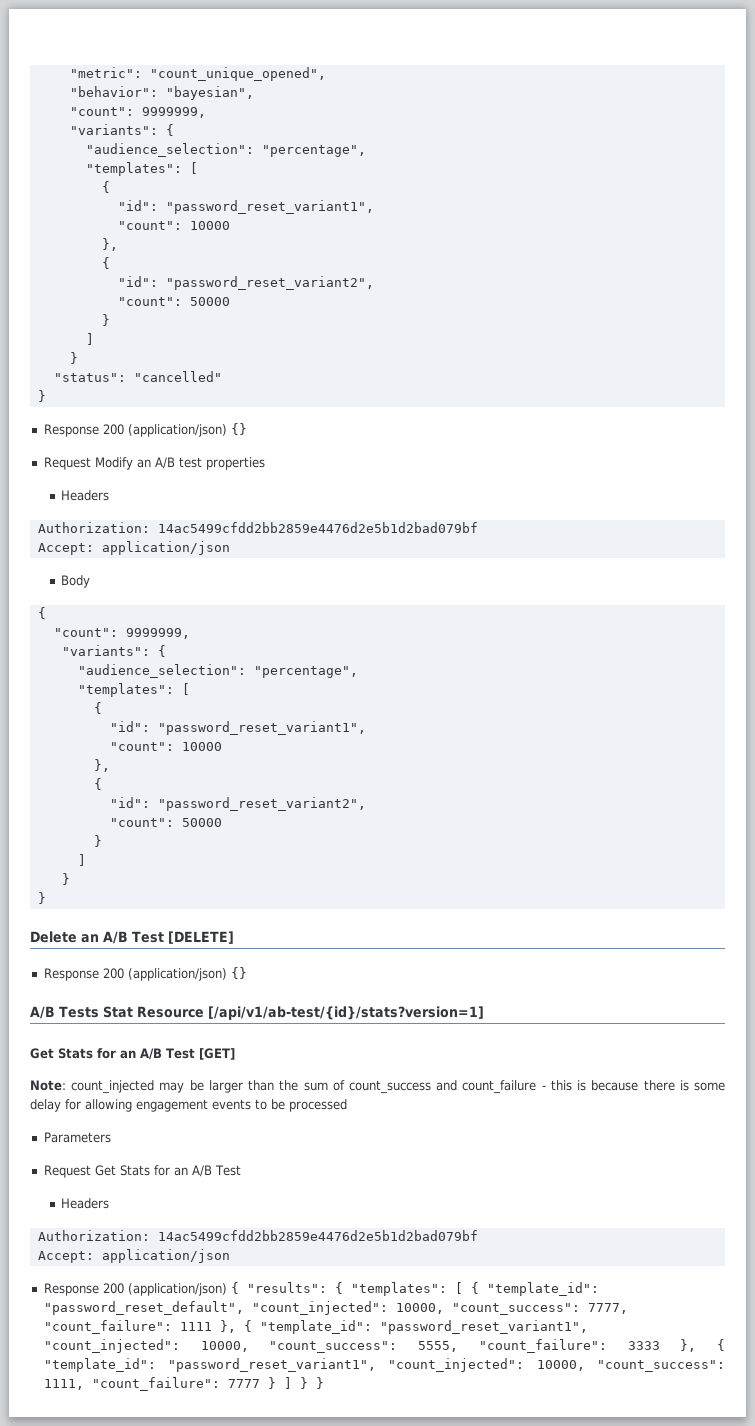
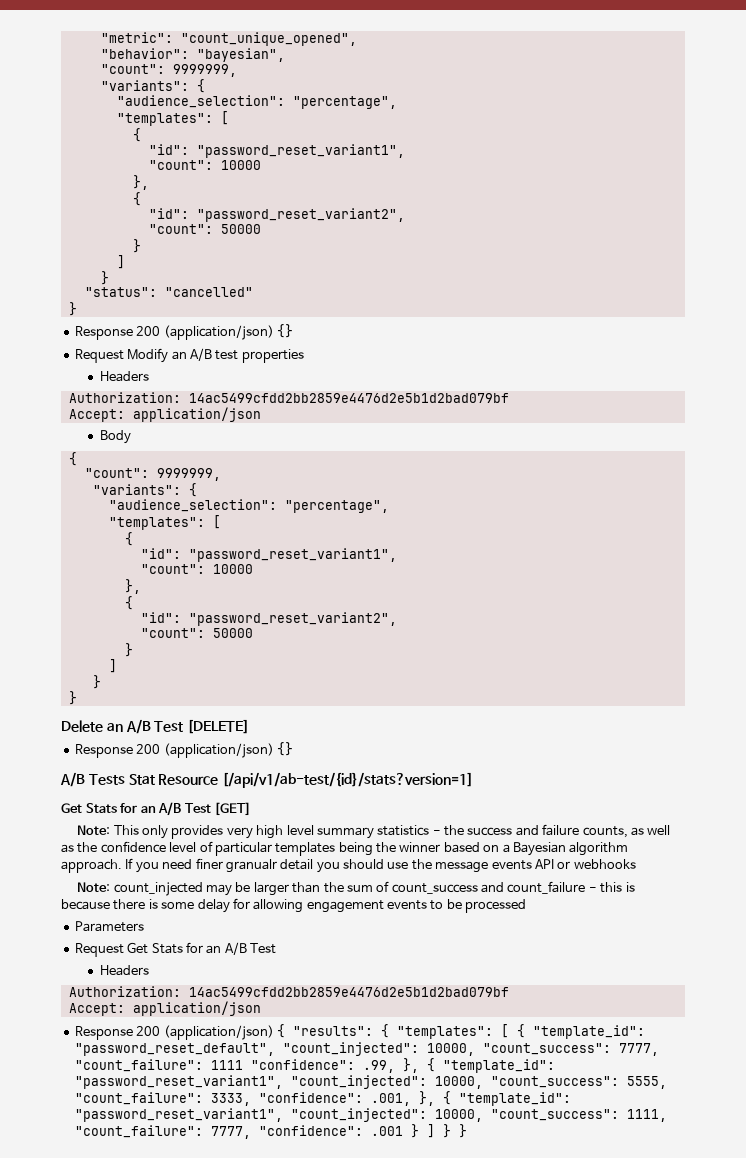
(235, 1054) none -> [77,824,671,839] [61,841,629,856] [61,858,636,873] // Note: This only provides very high level summary statistics - the success and failure counts, as well as the confidence level of particular templates being the winner based on a Bayesian algorithm approach. If you need finer granualr detail you should use the message events API or webhooks
(212, 1326) none -> [250,1059,395,1073] "confidence": .99,
[627,1341,660,1350] 3333 -> [210,1092,411,1106] 3333, "confidence": .001,
[227,1379,260,1388] 7777 -> [210,1125,403,1139] 7777, "confidence": .001

